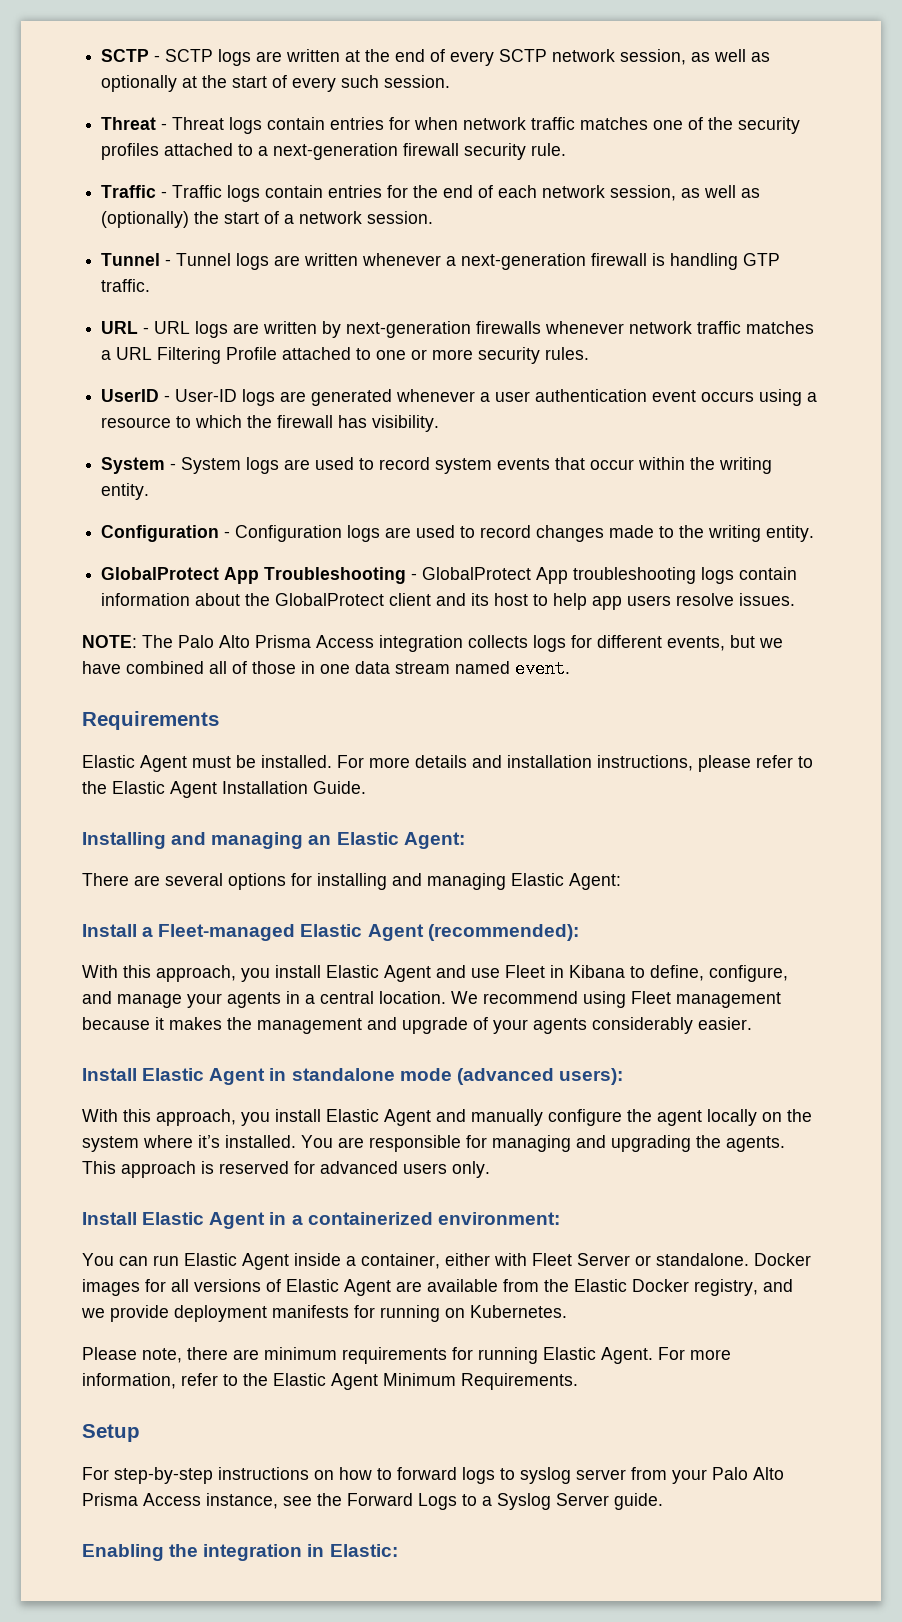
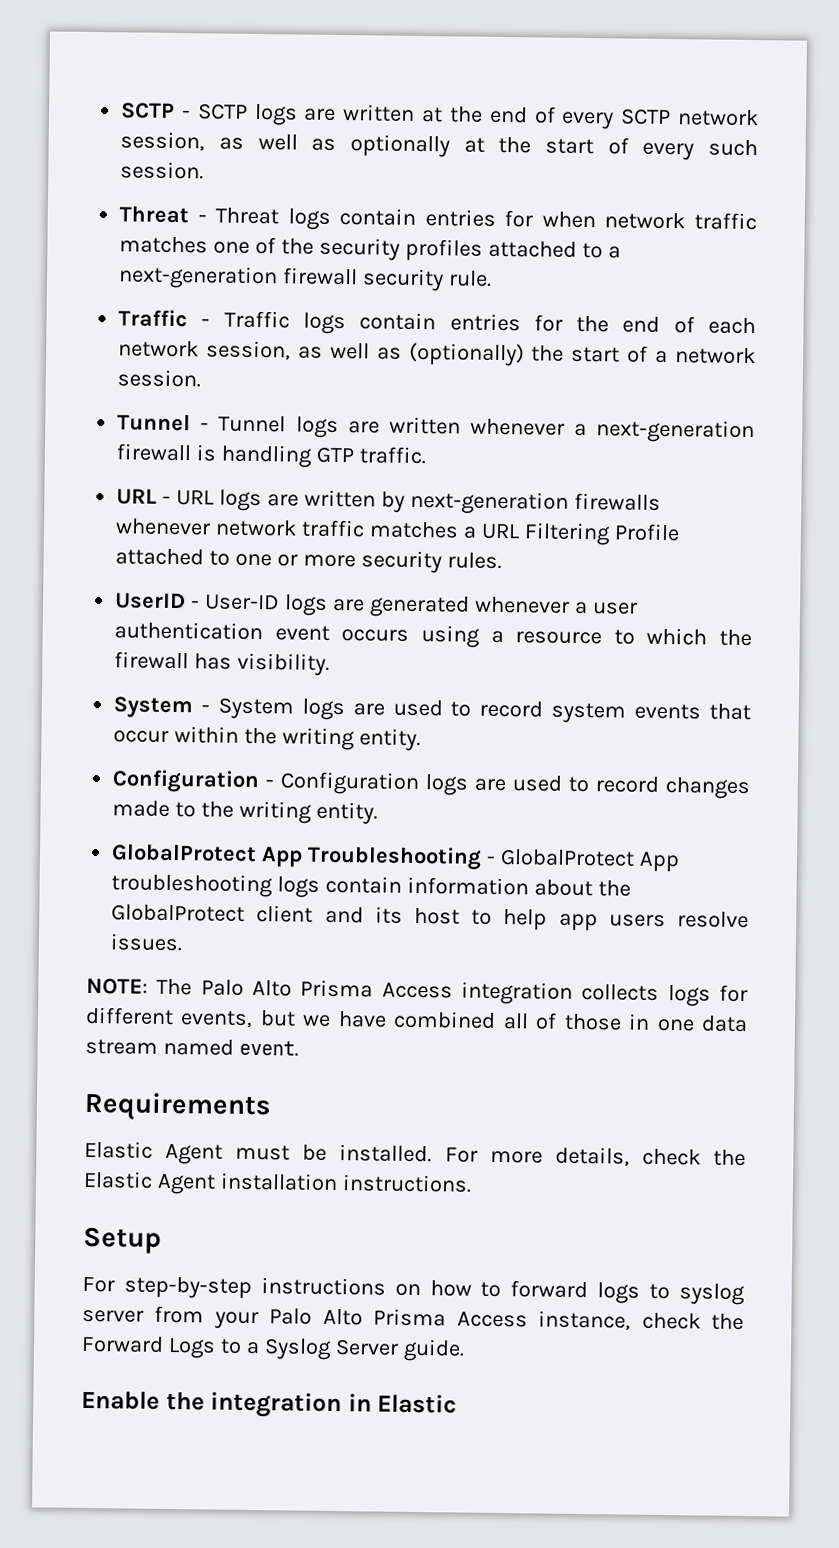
[415,755,813,772] [82,781,366,798] [82,832,465,849] [82,873,621,890] [82,924,579,941] [82,965,788,982] [82,991,781,1008] [82,1017,752,1034] [82,1068,623,1085] [82,1109,812,1126] [82,1135,785,1152] [82,1161,490,1178] [82,1212,560,1229] [82,1253,811,1270] [82,1279,793,1296] [81,1305,567,1322] [82,1347,731,1364] [82,1373,578,1390] details and installation instructions, please refer to the Elastic Agent Installation Guide. // Installing and managing an Elastic Agent: // There are several options for installing and managing Elastic Agent: // Install a Fleet-managed Elastic Agent (recommended): // With this approach, you install Elastic Agent and use Fleet in Kibana to define, configure, and manage your agents in a central location. We recommend using Fleet management because it makes the management and upgrade of your agents considerably easier. // Install Elastic Agent in standalone mode (advanced users): // With this approach, you install Elastic Agent and manually configure the agent locally on the system where it’s installed. You are responsible for managing and upgrading the agents. This approach is reserved for advanced users only. // Install Elastic Agent in a containerized environment: // You can run Elastic Agent inside a container, either with Fleet Server or standalone. Docker images for all versions of Elastic Agent are available from the Elastic Docker registry, and we provide deployment manifests for running on Kubernetes. // Please note, there are minimum requirements for running Elastic Agent. For more information, refer to the Elastic Agent Minimum Requirements. -> [554,1146,746,1167] [83,1170,472,1195] details, check the Elastic Agent installation instructions.
[283,1496,312,1506] see -> [641,1312,701,1330] check
[82,1544,164,1561] Enabling -> [81,1390,160,1410] Enable
[329,1544,398,1557] Elastic: -> [377,1393,458,1414] Elastic

